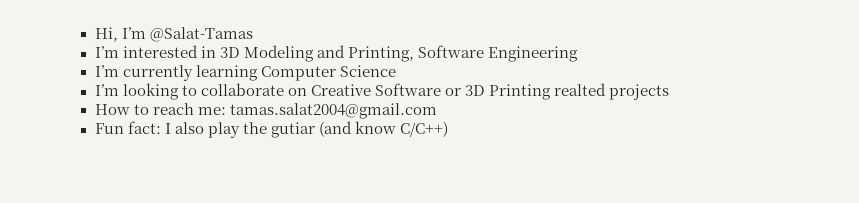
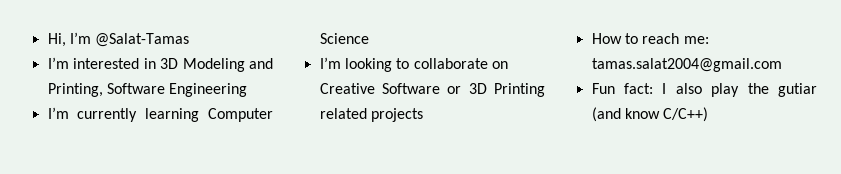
[554,83,606,96] realted -> [319,108,367,119] related

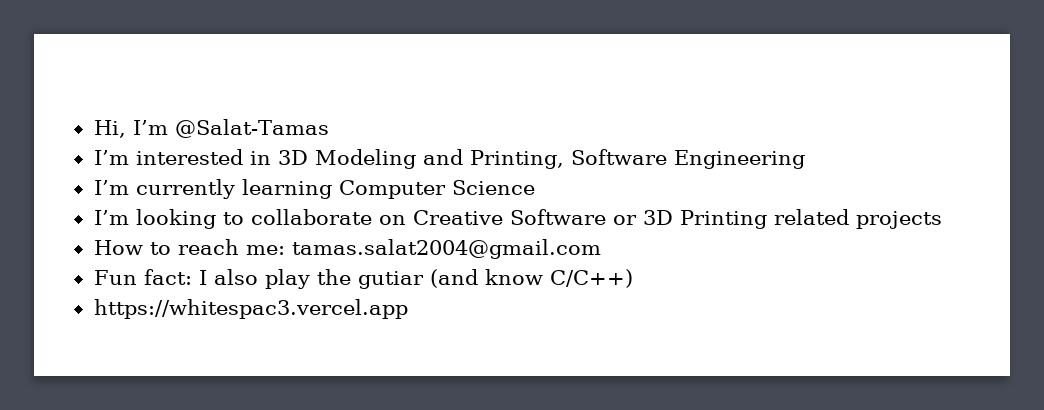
(709, 114) none -> [93,299,408,319] // https://whitespac3.vercel.app

